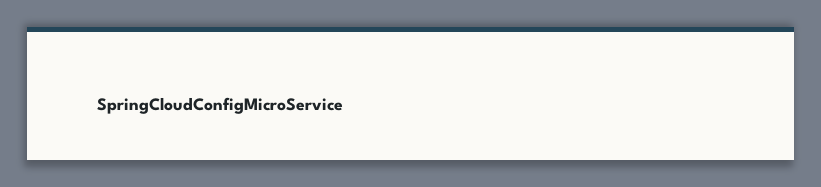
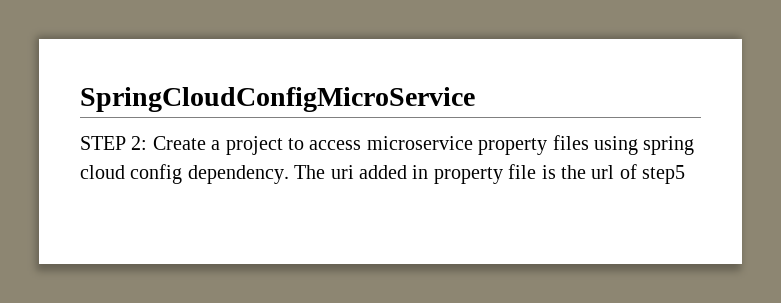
(343, 105) none -> [80,135,695,155] [80,164,686,184] // STEP 2: Create a project to access microservice property files using spring cloud config dependency. The uri added in property file is the url of step5

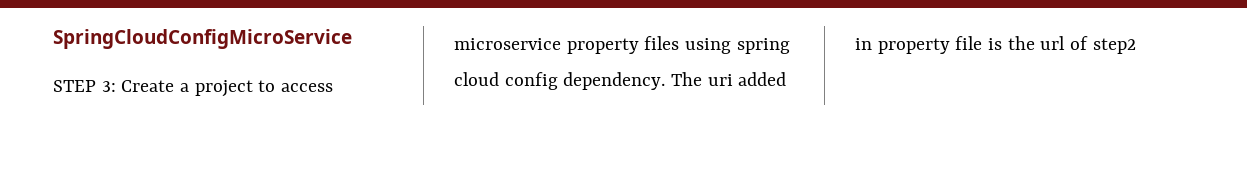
[131,136,148,150] 2: -> [101,81,116,92] 3:
[642,165,686,184] step5 -> [1092,38,1136,54] step2

